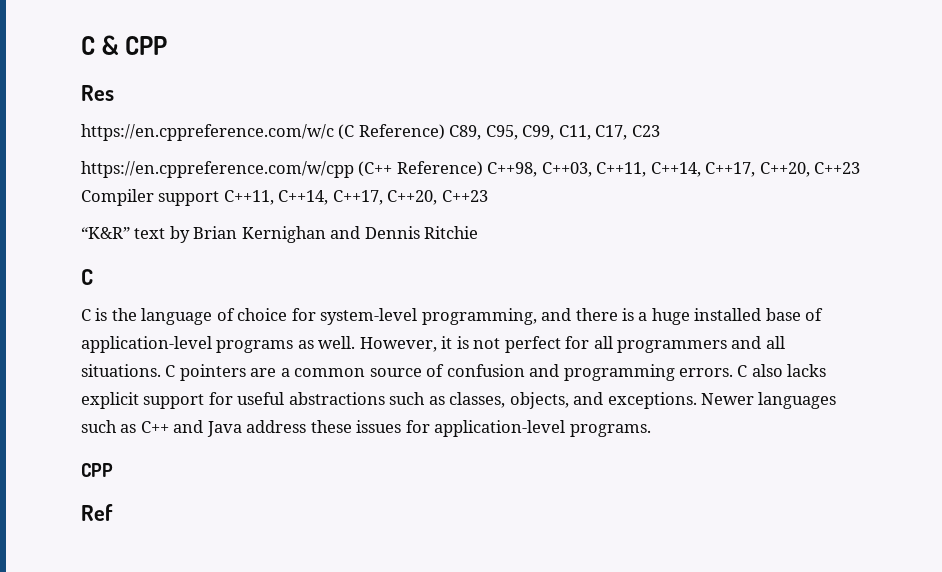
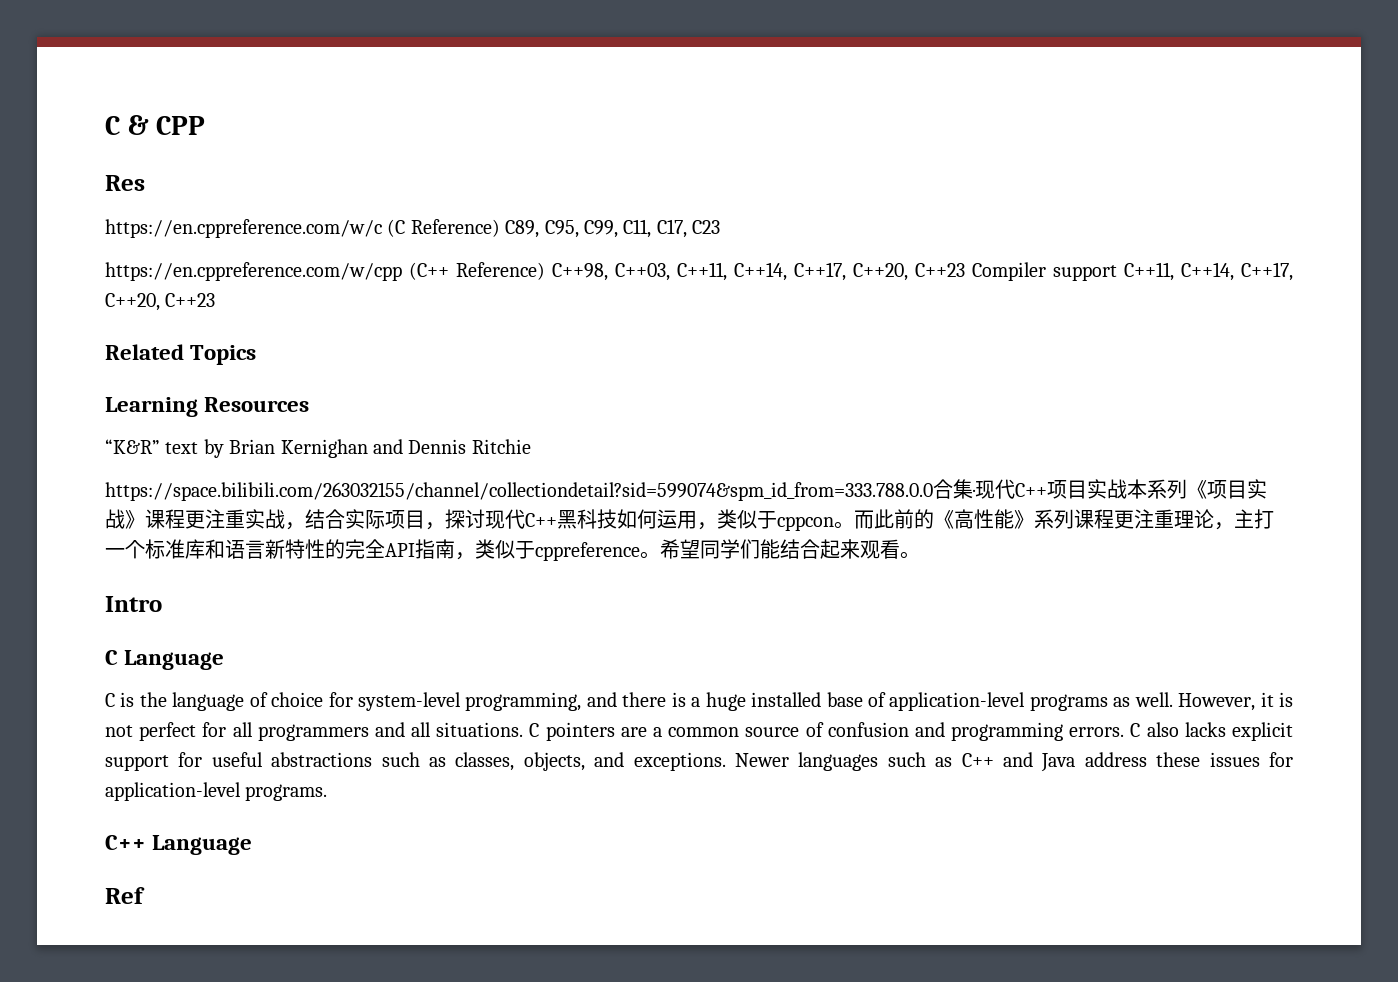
(488, 196) none -> [105,344,257,365] [105,397,310,417] // Related Topics // Learning Resources
[81,269,93,285] // C -> [105,479,1267,501] [105,509,1274,531] [105,539,920,561] [105,596,162,612] [105,650,225,670] // https://space.bilibili.com/263032155/channel/collectiondetail?sid=599074&spm_id_from=333.788.0.0合集·现代C++项目实战本系列《项目实战》课程更注重实战，结合实际项目，探讨现代C++黑科技如何运用，类似于cppcon。而此前的《高性能》系列课程更注重理论，主打一个标准库和语言新特性的完全API指南，类似于cppreference。希望同学们能结合起来观看。 // Intro // C Language
[81,463,113,477] CPP -> [105,835,253,855] C++ Language

